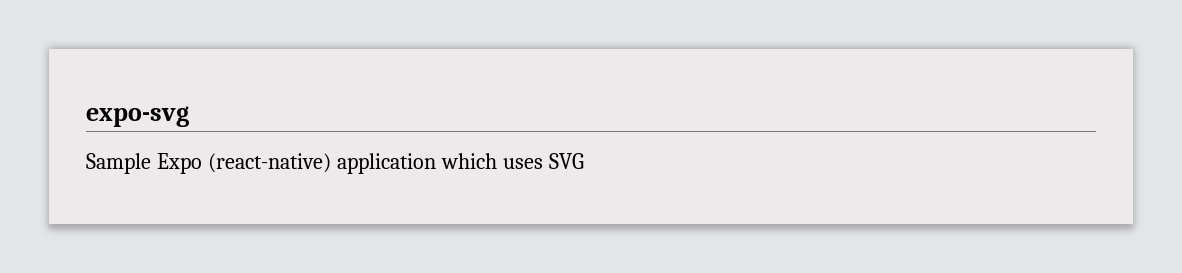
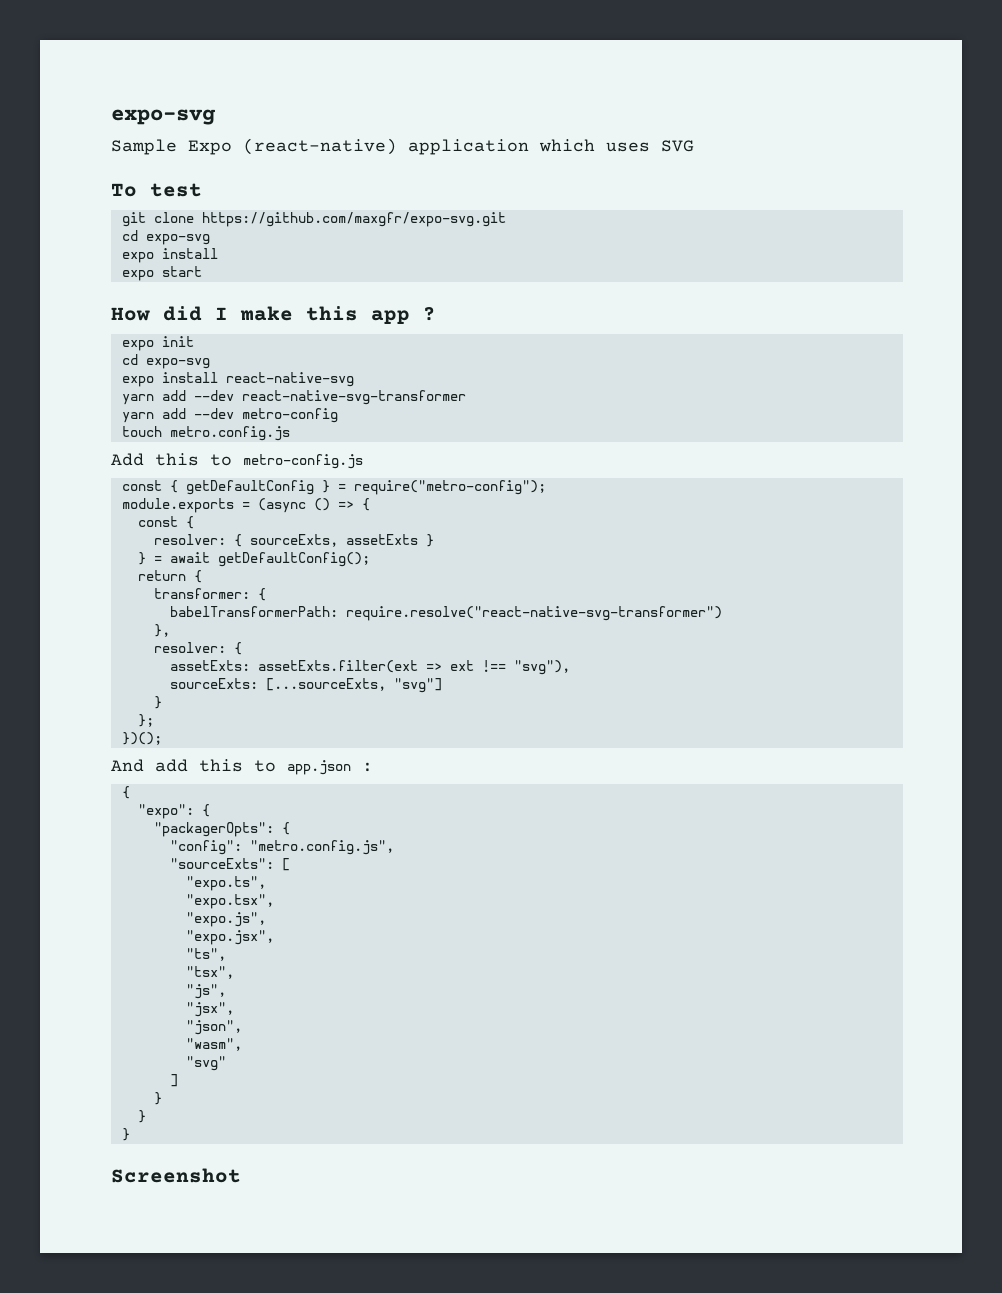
(584, 161) none -> [111,183,202,197] [121,212,506,227] [121,230,210,245] [121,248,218,263] [121,266,202,281] [111,306,436,324] [121,336,194,351] [121,354,210,369] [121,372,354,387] [121,390,466,405] [121,408,338,423] [121,426,290,441] [111,453,363,469] [121,480,546,495] [121,498,370,513] [137,516,194,529] [153,534,434,547] [137,552,370,567] [137,570,202,583] [153,588,266,601] [169,606,722,621] [153,624,170,637] [153,642,242,655] [169,660,570,675] [169,678,442,693] [153,696,162,709] [137,714,154,727] [121,732,162,745] [111,759,373,775] [121,786,130,799] [137,804,210,819] [153,822,290,837] [169,840,394,855] [169,858,290,871] [185,876,266,891] [185,894,274,909] [185,912,266,927] [185,930,274,945] [185,948,226,961] [185,966,234,979] [185,984,226,999] [185,1002,234,1017] [185,1020,242,1035] [185,1038,242,1051] [185,1056,226,1071] [169,1074,178,1087] [153,1092,162,1105] [137,1110,146,1123] [121,1128,130,1141] [111,1168,241,1183] // To test // git clone https://github.com/maxgfr/expo-svg.git // cd expo-svg // expo install // expo start // How did I make this app ? // expo init // cd expo-svg // expo install react-native-svg // yarn add --dev react-native-svg-transformer // yarn add --dev metro-config // touch metro.config.js // Add this to metro-config.js // const { getDefaultConfig } = require("metro-config"); // module.exports = (async () => { // const { // resolver: { sourceExts, assetExts } // } = await getDefaultConfig(); // return { // transformer: { // babelTransformerPath: require.resolve("react-native-svg-transformer") // }, // resolver: { // assetExts: assetExts.filter(ext => ext !== "svg"), // sourceExts: [...sourceExts, "svg"] // } // }; // })(); // And add this to app.json : // { // "expo": { // "packagerOpts": { // "config": "metro.config.js", // "sourceExts": [ // "expo.ts", // "expo.tsx", // "expo.js", // "expo.jsx", // "ts", // "tsx", // "js", // "jsx", // "json", // "wasm", // "svg" // ] // } // } // } // Screenshot

